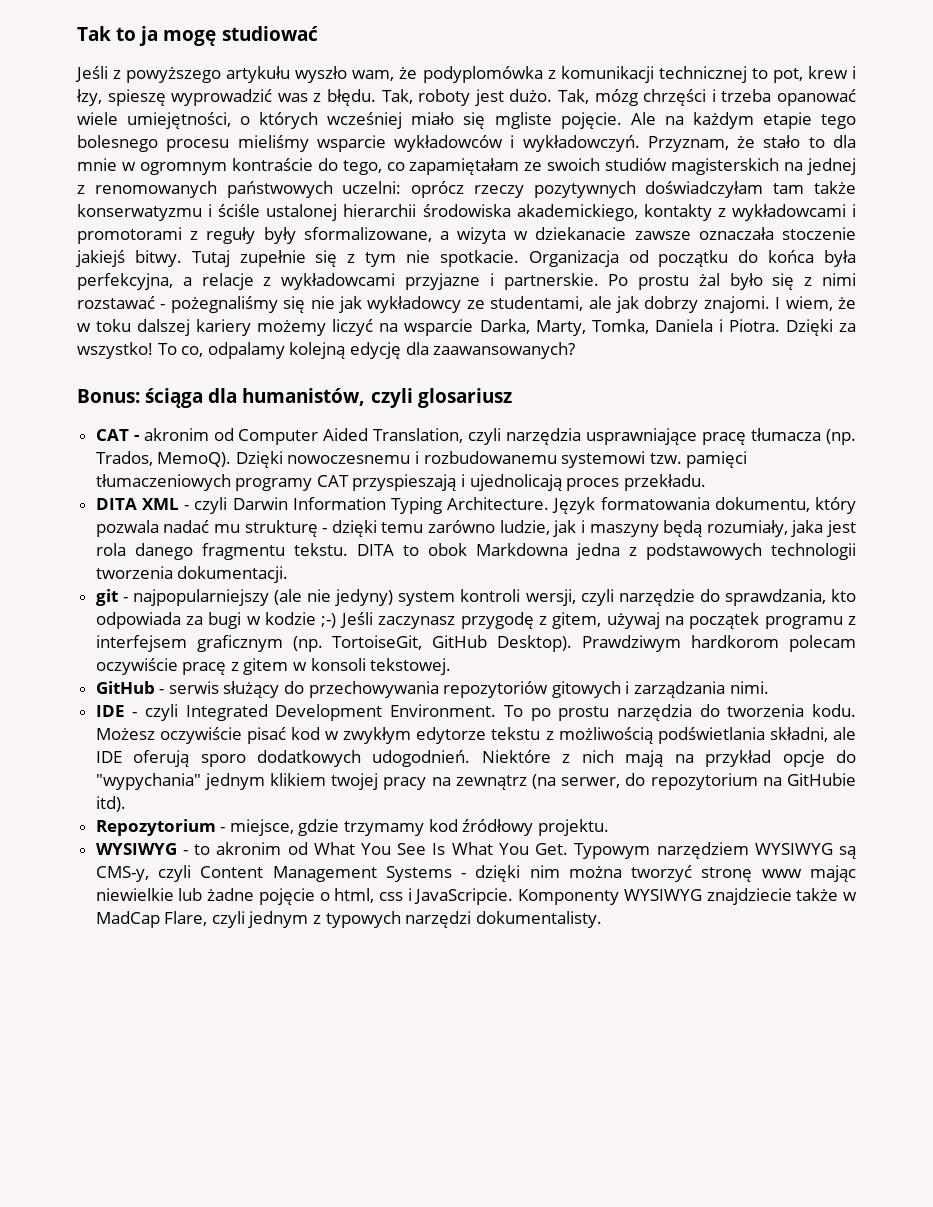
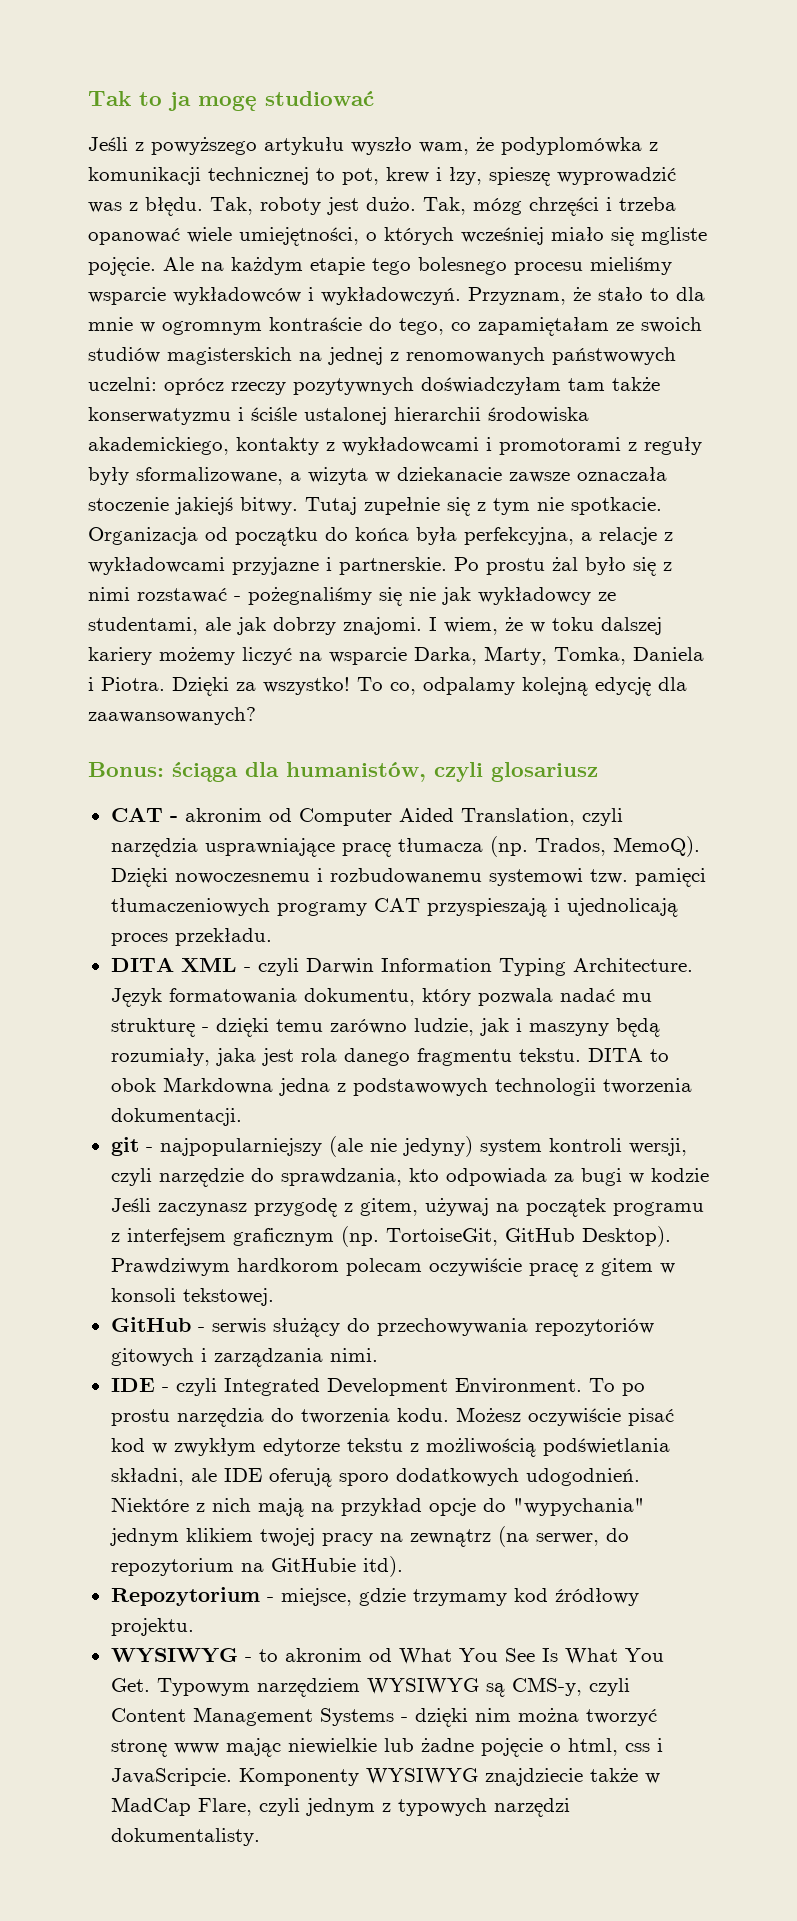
[321,613,337,628] ;-) -> (709, 1175) none

